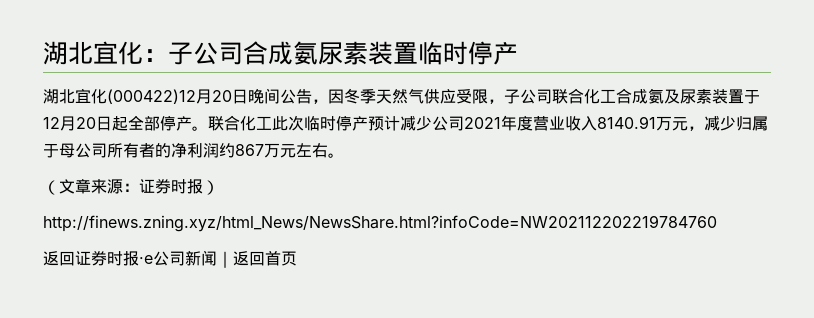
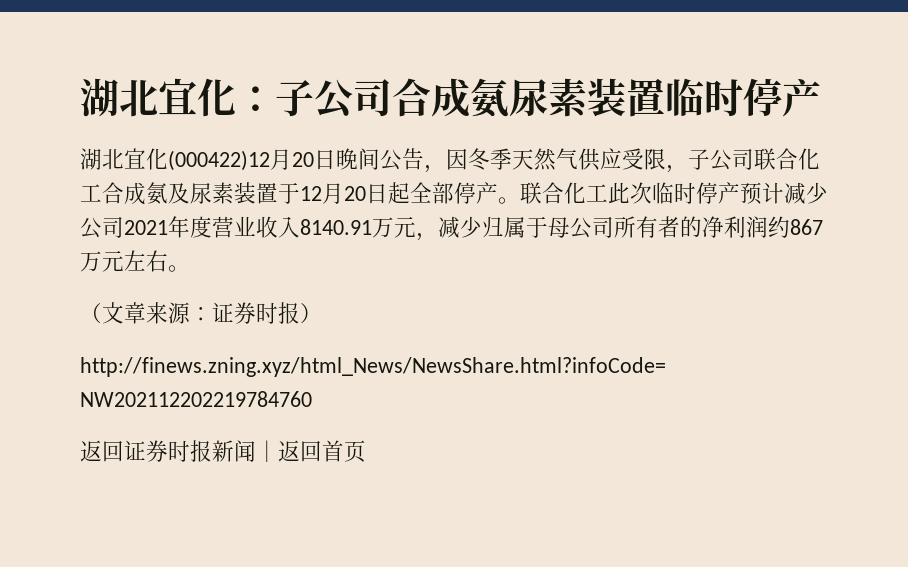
[139,251,185,266] ·e公司 -> (212, 451) none

